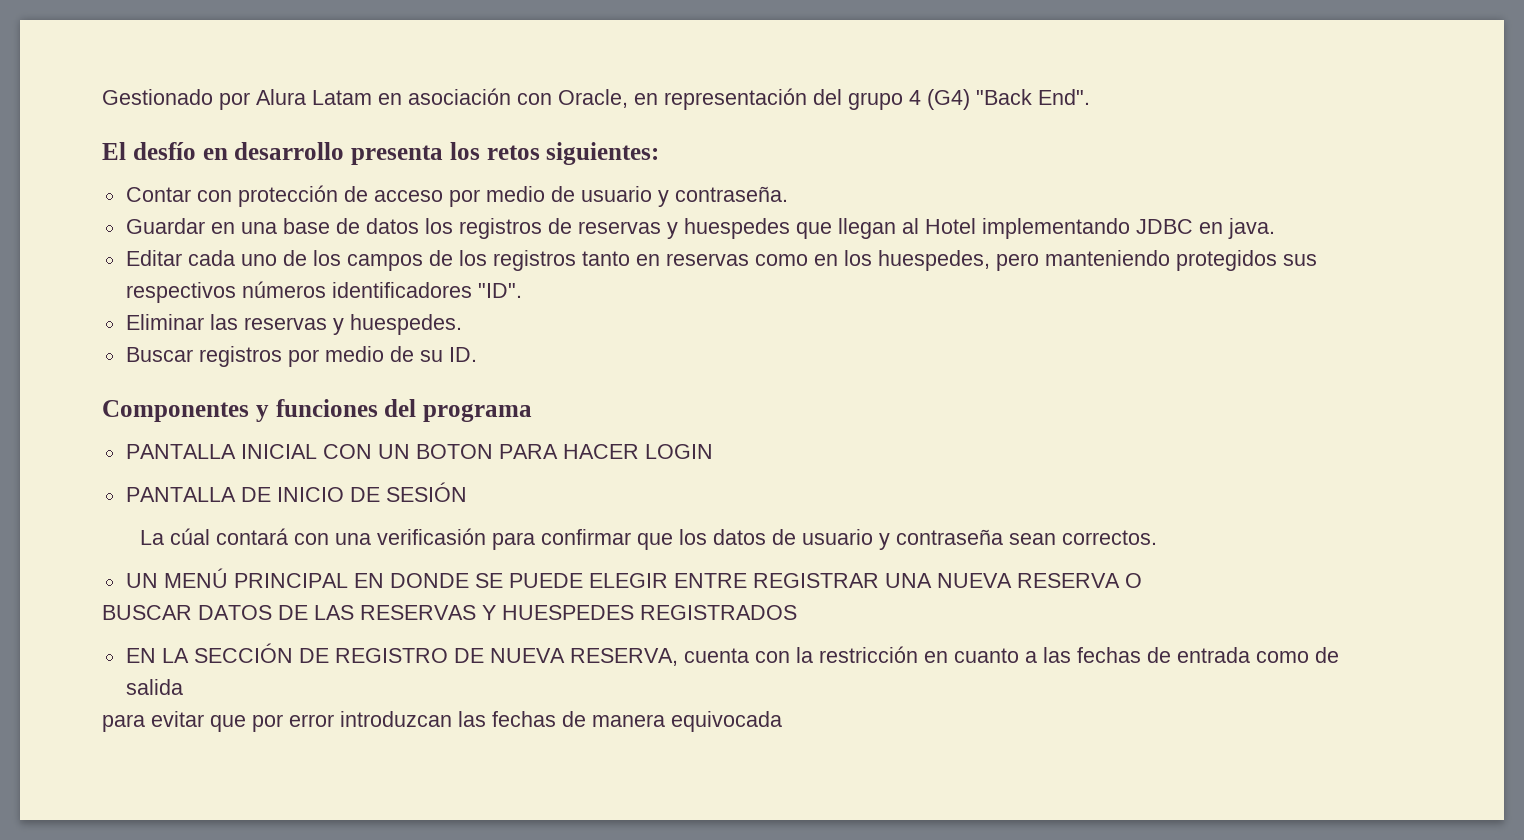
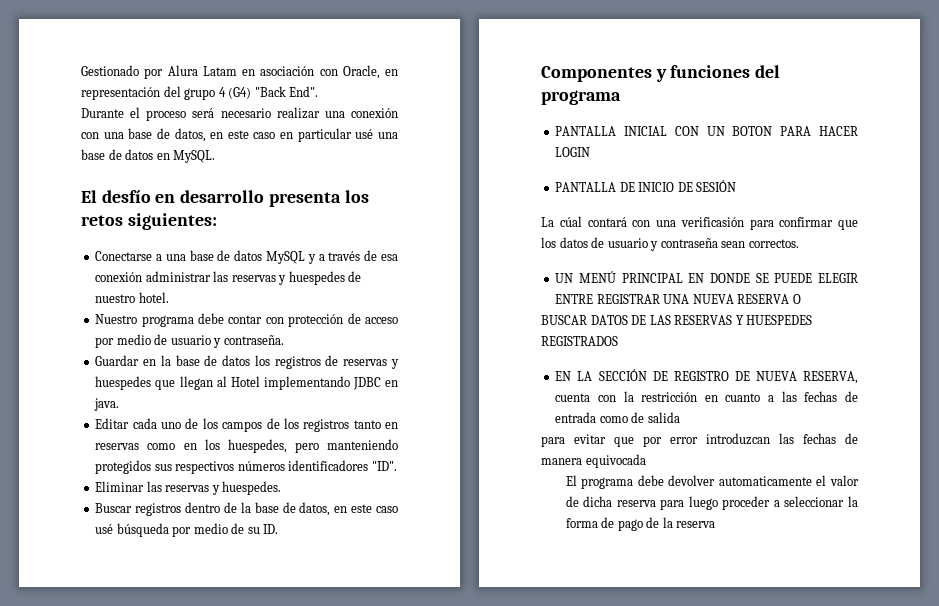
(1090, 97) none -> [81,107,399,121] [81,128,398,142] [81,149,216,163] // Durante el proceso será necesario realizar una conexión con una base de datos, en este caso en particular usé una base de datos en MySQL.
[125,187,191,202] Contar -> [95,250,398,264] [95,271,362,285] [95,292,169,303] [95,313,263,327] Conectarse a una base de datos MySQL y a través de esa conexión administrar las reservas y huespedes de nuestro hotel. // Nuestro programa debe contar
[240,222,277,234] una -> [160,355,171,366] la
(282, 356) none -> [185,502,398,516] [95,523,169,537] dentro de la base de datos, en este caso usé búsqueda
(782, 721) none -> [565,475,859,489] [565,496,858,510] [565,517,716,531] // El programa debe devolver automaticamente el valor de dicha reserva para luego proceder a seleccionar la forma de pago de la reserva

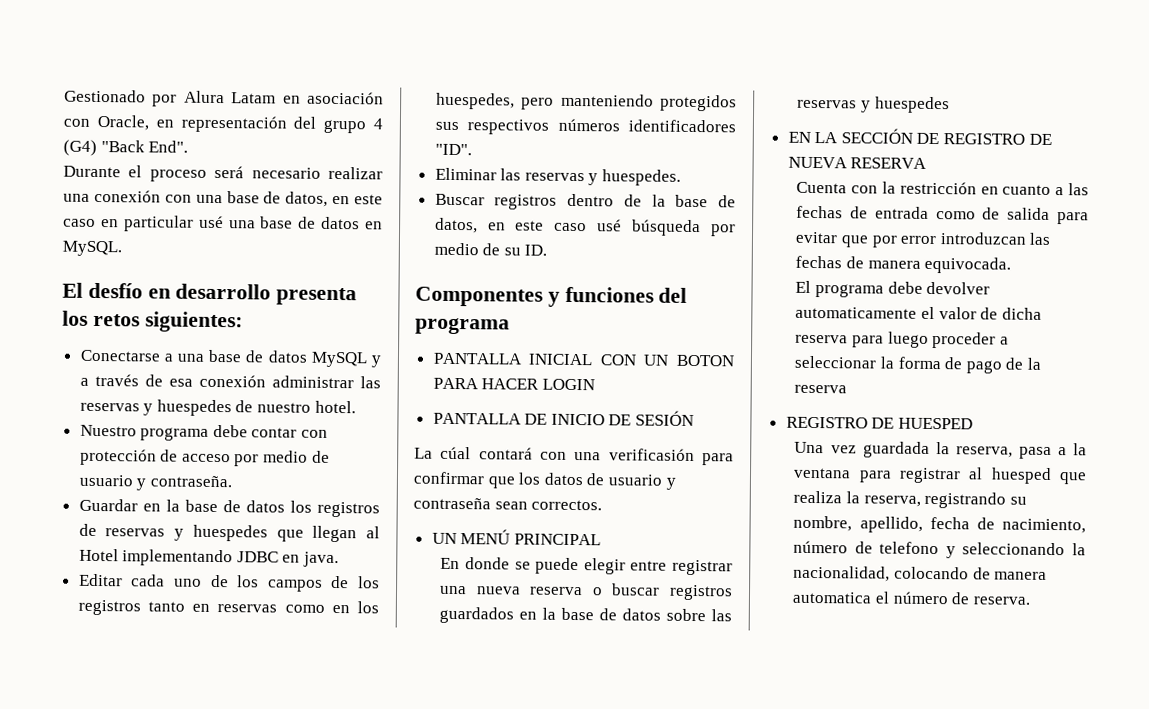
[688,273,858,283] [555,294,801,304] [541,315,813,325] [541,336,618,346] EN DONDE SE PUEDE ELEGIR ENTRE REGISTRAR UNA NUEVA RESERVA O // BUSCAR DATOS DE LAS RESERVAS Y HUESPEDES REGISTRADOS -> [440,557,733,576] [439,583,733,601] [439,606,732,624] [797,96,950,114] // En donde se puede elegir entre registrar una nueva reserva o buscar registros guardados en la base de datos sobre las reservas y huespedes
[803,371,858,384] [555,393,591,402] RESERVA, cuenta -> [850,157,928,169] [796,181,848,194] RESERVA // Cuenta
(680, 417) // -> (1051, 213) none
[585,454,646,468] equivocada -> [924,256,1012,274] equivocada.
(716, 524) none -> [785,416,973,430] [794,441,1087,459] [793,467,1087,485] [793,490,1027,509] [793,515,1086,534] [793,540,1086,559] [793,565,1048,582] [792,591,1030,605] // REGISTRO DE HUESPED // Una vez guardada la reserva, pasa a la ventana para registrar al huesped que realiza la reserva, registrando su nombre, apellido, fecha de nacimiento, número de telefono y seleccionando la nacionalidad, colocando de manera automatica el número de reserva.

